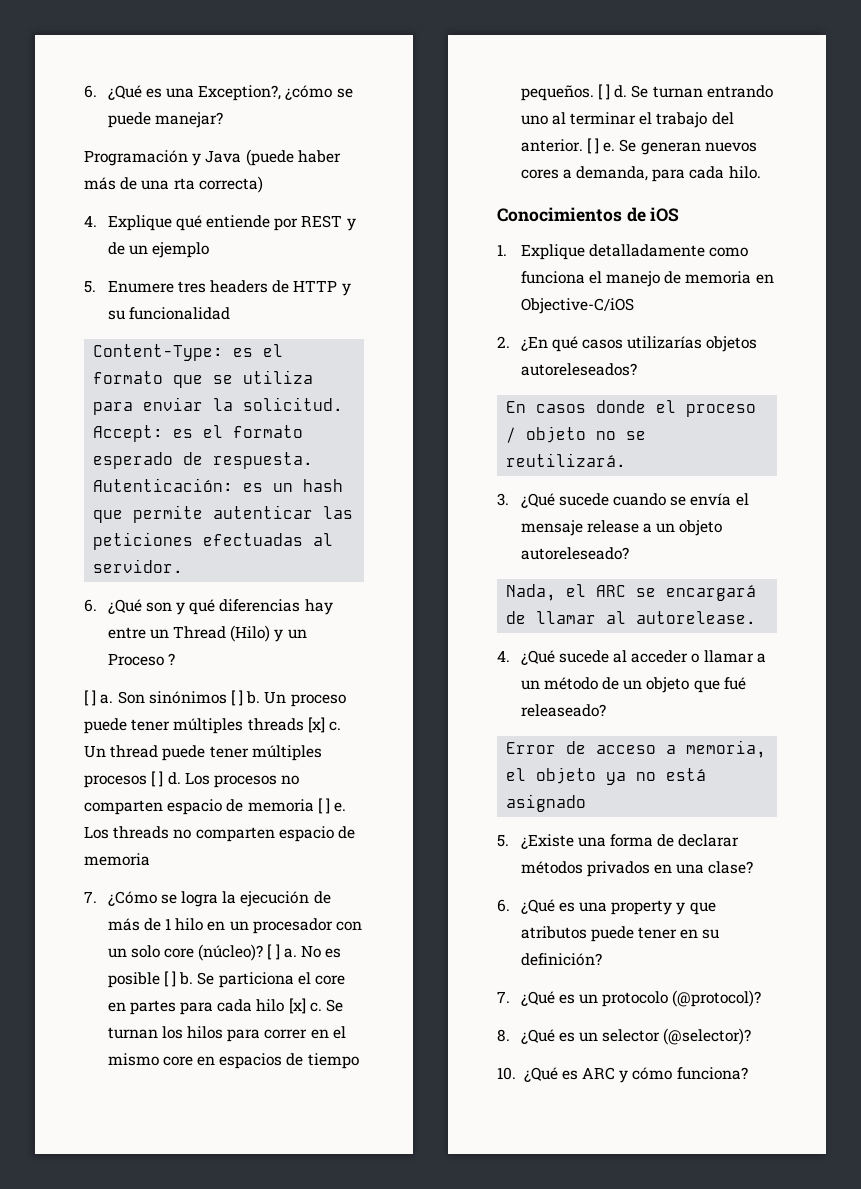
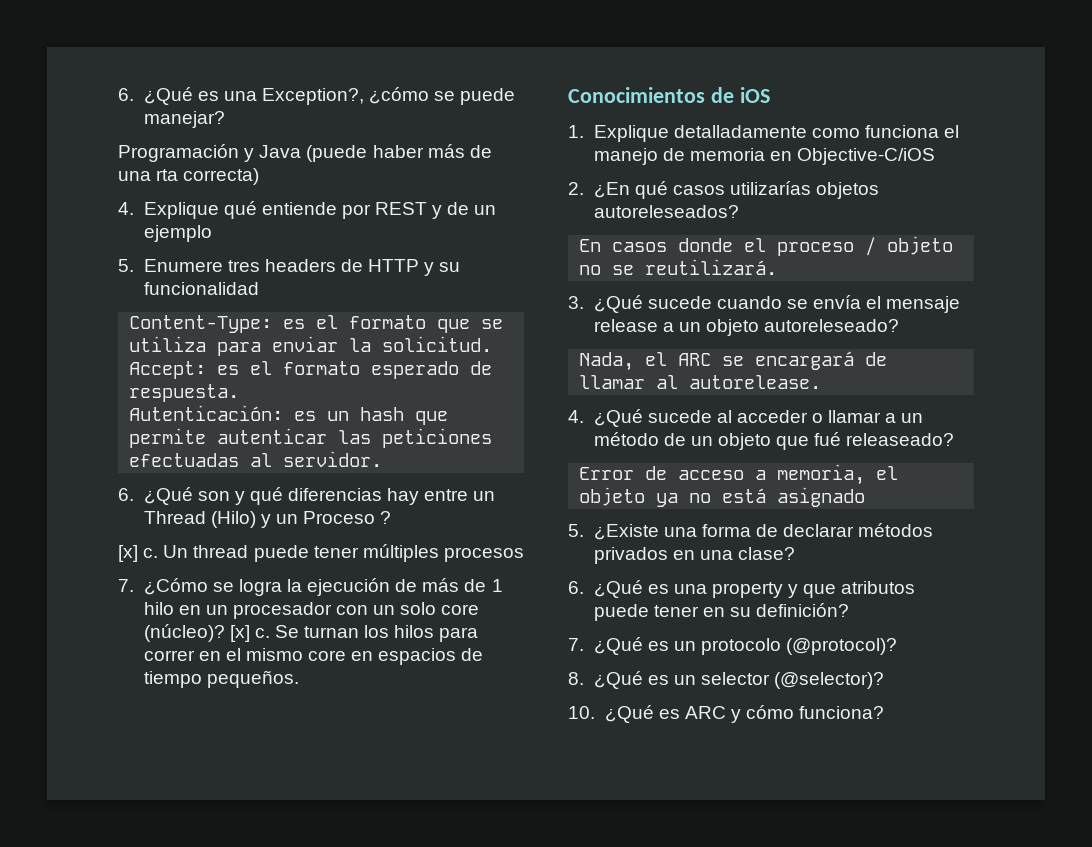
[84,690,346,707] [84,718,304,734] [ ] a. Son sinónimos [ ] b. Un proceso puede tener múltiples threads -> (392, 517) none
[151,771,300,788] [84,798,347,815] [84,826,355,842] [84,853,150,866] [ ] d. Los procesos no comparten espacio de memoria [ ] e. Los threads no comparten espacio de memoria -> (524, 554) none
[267,944,342,960] [107,971,345,988] [107,999,285,1015] [ ] a. No es posible [ ] b. Se particiona el core en partes para cada hilo -> (225, 633) none
[597,84,773,100] [520,112,734,128] [520,138,757,155] [520,166,761,182] [ ] d. Se turnan entrando uno al terminar el trabajo del anterior. [ ] e. Se generan nuevos cores a demanda, para cada hilo. -> (299, 679) none

